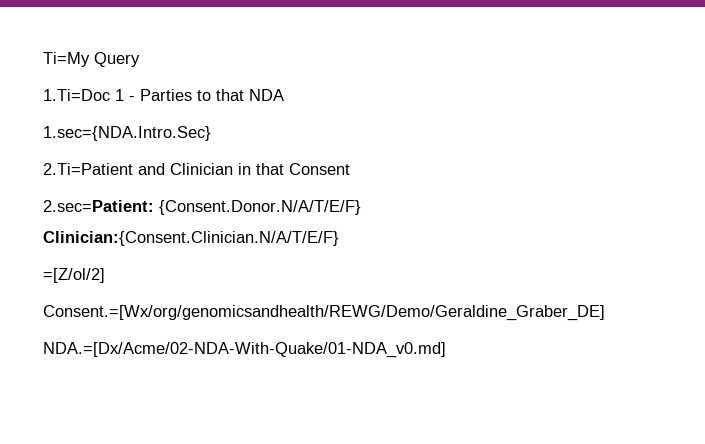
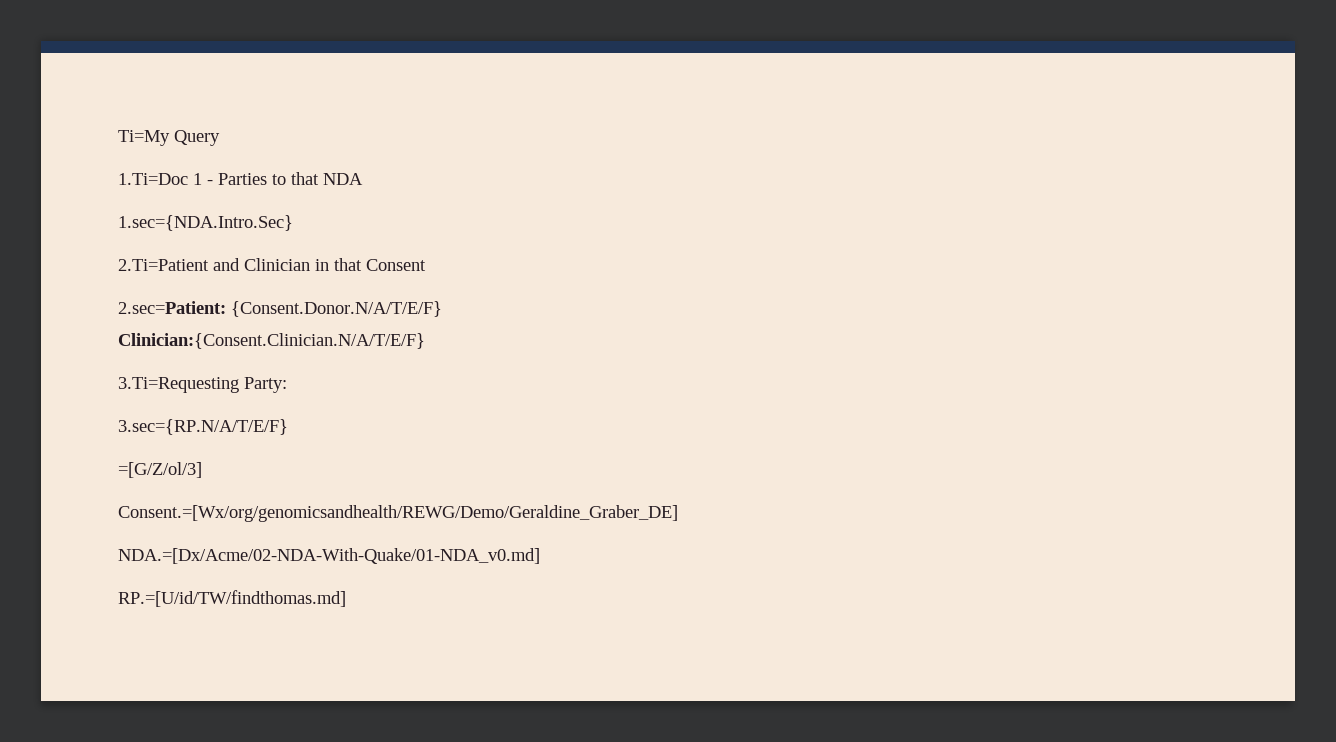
[43,268,105,283] =[Z/ol/2] -> [118,377,287,393] [118,419,288,435] [118,462,202,478] 3.Ti=Requesting Party: // 3.sec={RP.N/A/T/E/F} // =[G/Z/ol/3]
(446, 350) none -> [118,590,346,607] // RP.=[U/id/TW/findthomas.md]

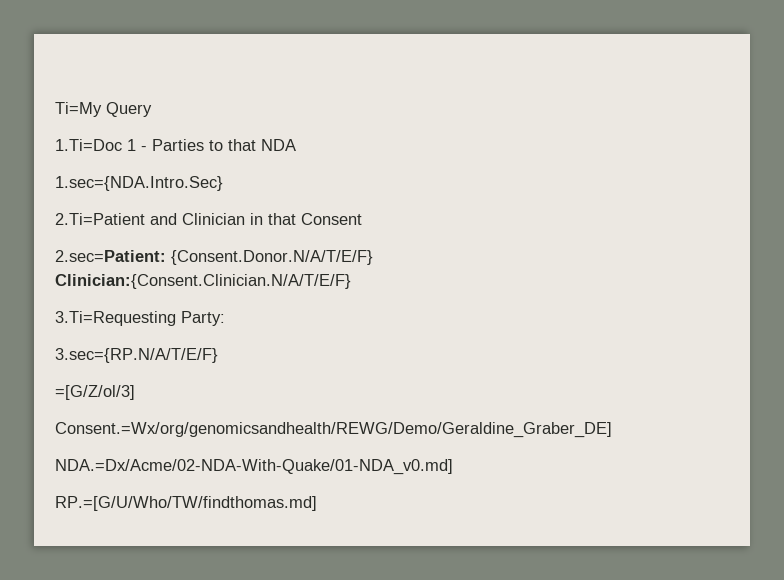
[118,505,678,522] [118,548,540,564] [118,590,346,607] Consent.=[Wx/org/genomicsandhealth/REWG/Demo/Geraldine_Graber_DE] // NDA.=[Dx/Acme/02-NDA-With-Quake/01-NDA_v0.md] // RP.=[U/id/TW/findthomas.md] -> [55,422,612,438] [55,459,453,475] [55,496,317,511] Consent.=Wx/org/genomicsandhealth/REWG/Demo/Geraldine_Graber_DE] // NDA.=Dx/Acme/02-NDA-With-Quake/01-NDA_v0.md] // RP.=[G/U/Who/TW/findthomas.md]

